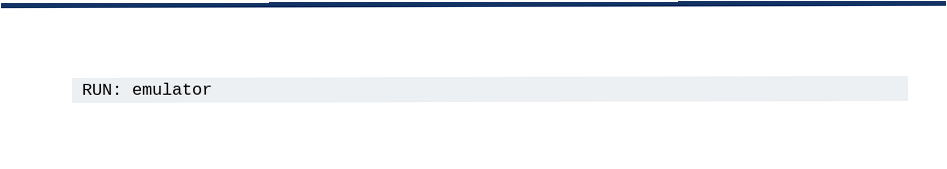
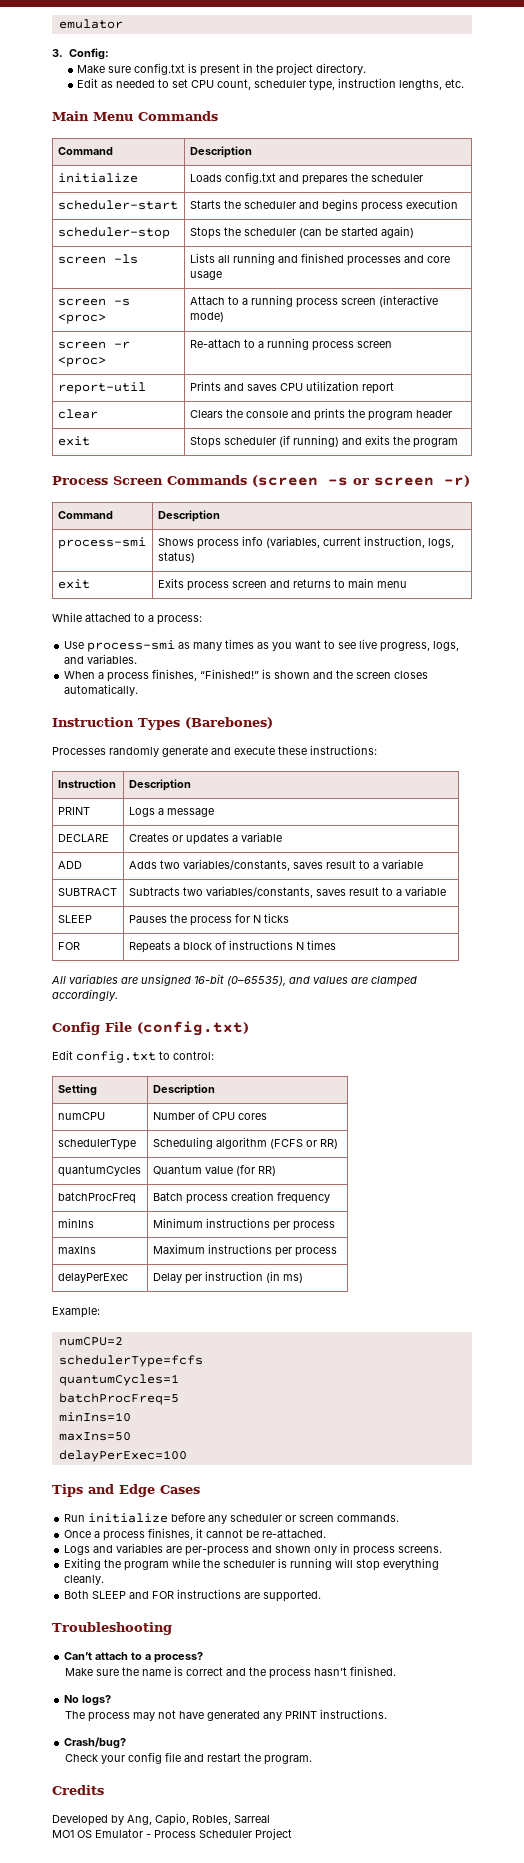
[80,83,123,95] RUN: -> (58, 24) none
(213, 88) none -> [52,48,109,60] [77,63,367,76] [77,78,465,91] [52,111,218,121] [57,147,113,155] [189,146,252,158] [57,173,138,183] [189,172,423,185] [57,200,178,210] [189,199,458,212] [57,227,170,239] [189,226,414,239] [57,254,138,264] [189,253,450,266] [189,271,222,280] [57,298,130,306] [57,314,106,324] [189,295,438,308] [189,312,224,322] [57,341,130,349] [57,357,106,367] [189,338,392,351] [57,382,146,394] [189,381,394,394] [57,409,98,419] [189,408,452,421] [57,436,90,446] [189,435,458,448] [52,475,470,487] [57,511,113,519] [157,510,220,522] [57,537,146,549] [157,536,454,549] [157,552,195,563] [57,579,90,589] [157,578,407,591] [52,612,202,625] [64,639,460,652] [64,654,138,664] [64,669,429,682] [64,684,139,696] [52,717,273,730] [52,745,377,757] [57,779,116,788] [128,779,191,791] [57,807,90,815] [128,807,214,817] [57,834,109,842] [128,832,282,845] [57,861,82,869] [128,859,423,871] [57,888,117,896] [128,886,446,898] [57,915,92,923] [128,913,289,926] [57,942,80,950] [128,940,336,953] [51,974,417,987] [52,989,118,1001] [52,1021,249,1036] [52,1050,214,1063] [57,1084,97,1096] [152,1084,215,1096] [57,1112,105,1120] [152,1111,267,1120] [57,1139,136,1150] [152,1137,338,1149] [57,1165,141,1177] [152,1165,276,1176] [57,1192,136,1204] [152,1191,330,1204] [57,1218,94,1228] [152,1218,335,1231] [57,1246,96,1254] [152,1244,337,1257] [57,1273,128,1283] [152,1271,303,1284] [52,1307,100,1318] [58,1337,123,1346] [58,1355,203,1367] [58,1374,179,1386] [58,1393,179,1405] [58,1412,131,1422] [58,1432,131,1441] [58,1450,187,1462] [52,1484,200,1497] [64,1513,400,1524] [64,1528,327,1541] [64,1543,443,1556] [64,1558,440,1571] [64,1575,105,1585] [64,1589,322,1602] [52,1622,172,1635] [64,1652,204,1663] [65,1666,397,1679] [64,1695,112,1706] [65,1709,388,1722] [64,1737,127,1749] [65,1752,313,1765] [52,1785,104,1795] [52,1813,270,1826] [52,1828,292,1840] // 3. Config: // Make sure config.txt is present in the project directory. // Edit as needed to set CPU count, scheduler type, instruction lengths, etc. // Main Menu Commands // Command | Description // initialize | Loads config.txt and prepares the scheduler // scheduler-start | Starts the scheduler and begins process execution // scheduler-stop | Stops the scheduler (can be started again) // screen -ls | Lists all running and finished processes and core usage // screen -s <proc> | Attach to a running process screen (interactive mode) // screen -r <proc> | Re-attach to a running process screen // report-util | Prints and saves CPU utilization report // clear | Clears the console and prints the program header // exit | Stops scheduler (if running) and exits the program // Process Screen Commands (screen -s or screen -r) // Command | Description // process-smi | Shows process info (variables, current instruction, logs, status) // exit | Exits process screen and returns to main menu // While attached to a process: // Use process-smi as many times as you want to see live progress, logs, and variables. // When a process finishes, “Finished!” is shown and the screen closes automatically. // Instruction Types (Barebones) // Processes randomly generate and execute these instructions: // Instruction | Description // PRINT | Logs a message // DECLARE | Creates or updates a variable // ADD | Adds two variables/constants, saves result to a variable // SUBTRACT | Subtracts two variables/constants, saves result to a variable // SLEEP | Pauses the process for N ticks // FOR | Repeats a block of instructions N times // All variables are unsigned 16-bit (0–65535), and values are clamped accordingly. // Config File (config.txt) // Edit config.txt to control: // Setting | Description // numCPU | Number of CPU cores // schedulerType | Scheduling algorithm (FCFS or RR) // quantumCycles | Quantum value (for RR) // batchProcFreq | Batch process creation frequency // minIns | Minimum instructions per process // maxIns | Maximum instructions per process // delayPerExec | Delay per instruction (in ms) // Example: // numCPU=2 // schedulerType=fcfs // quantumCycles=1 // batchProcFreq=5 // minIns=10 // maxIns=50 // delayPerExec=100 // Tips and Edge Cases // Run initialize before any scheduler or screen commands. // Once a process finishes, it cannot be re-attached. // Logs and variables are per-process and shown only in process screens. // Exiting the program while the scheduler is running will stop everything cleanly. // Both SLEEP and FOR instructions are supported. // Troubleshooting // Can’t attach to a process? // Make sure the name is correct and the process hasn’t finished. // No logs? // The process may not have generated any PRINT instructions. // Crash/bug? // Check your config file and restart the program. // Credits // Developed by Ang, Capio, Robles, Sarreal // MO1 OS Emulator - Process Scheduler Project

